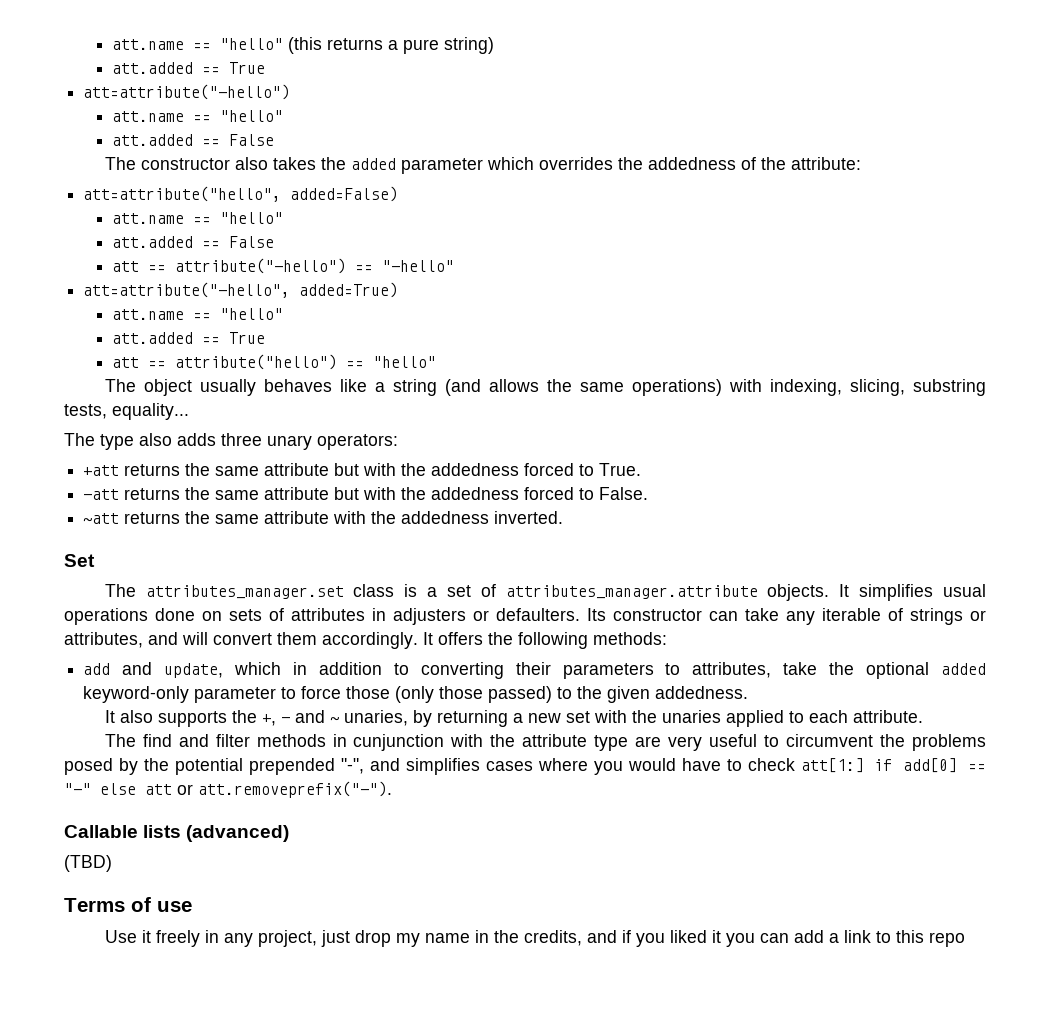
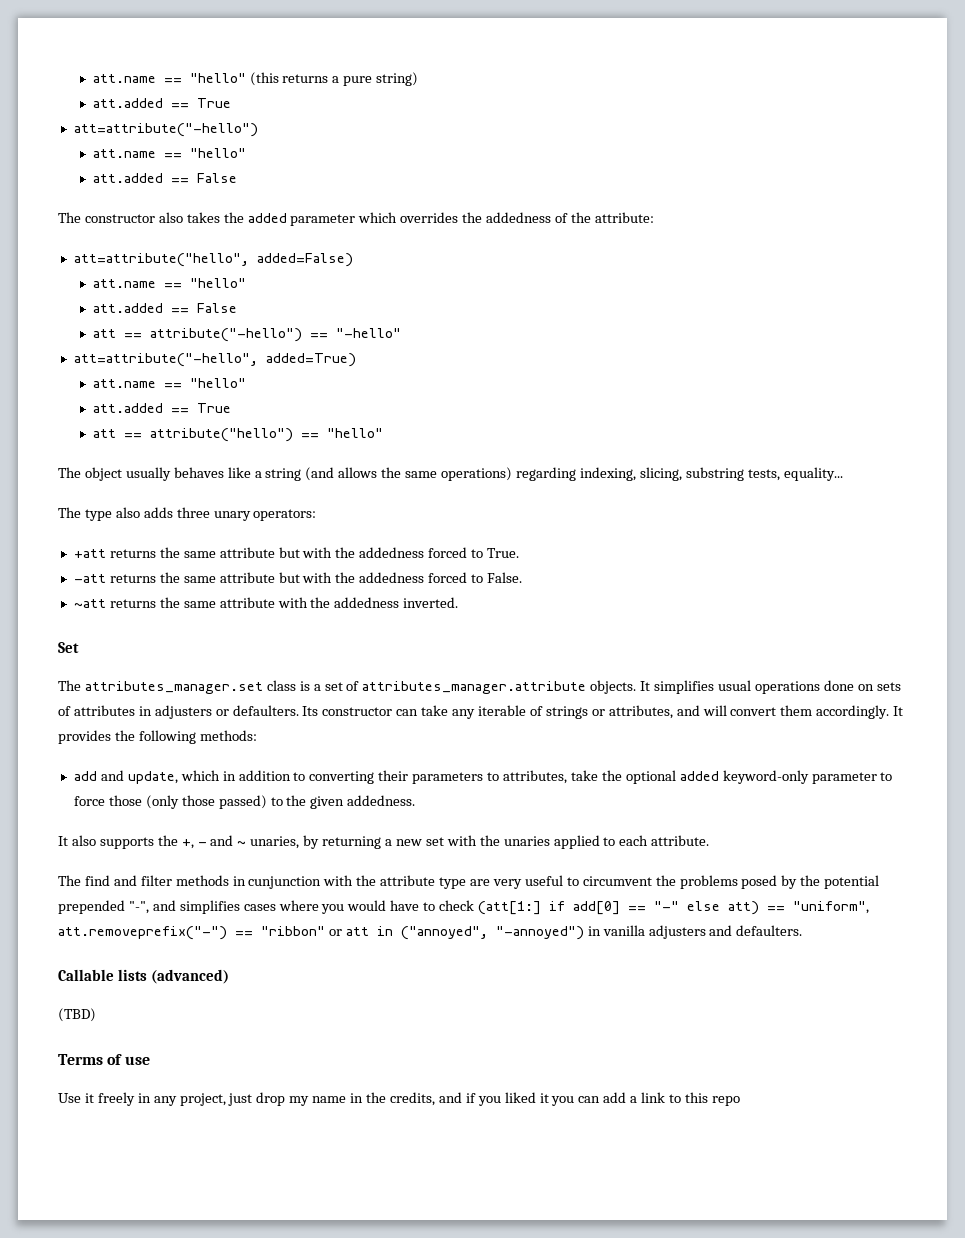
[728,379,762,392] with -> [515,467,576,481] regarding
[438,632,483,645] offers -> [58,730,111,744] provides
[800,758,864,773] att[1:] -> [478,901,542,915] (att[1:]
[145,781,392,798] att or att.removeprefix("-"). -> [728,901,870,915] [58,925,803,940] att) == "uniform", att.removeprefix("-") == "ribbon" or att in ("annoyed", "-annoyed") in vanilla adjusters and defaulters.

